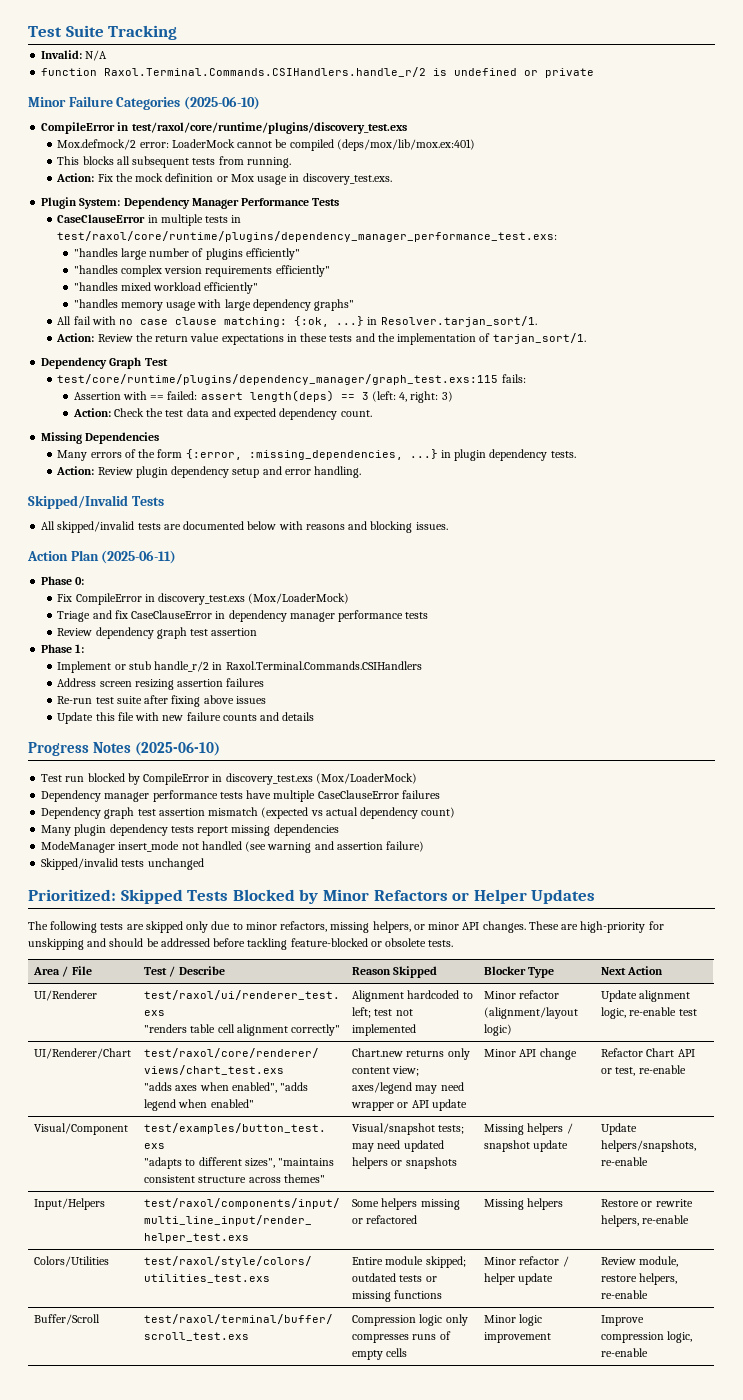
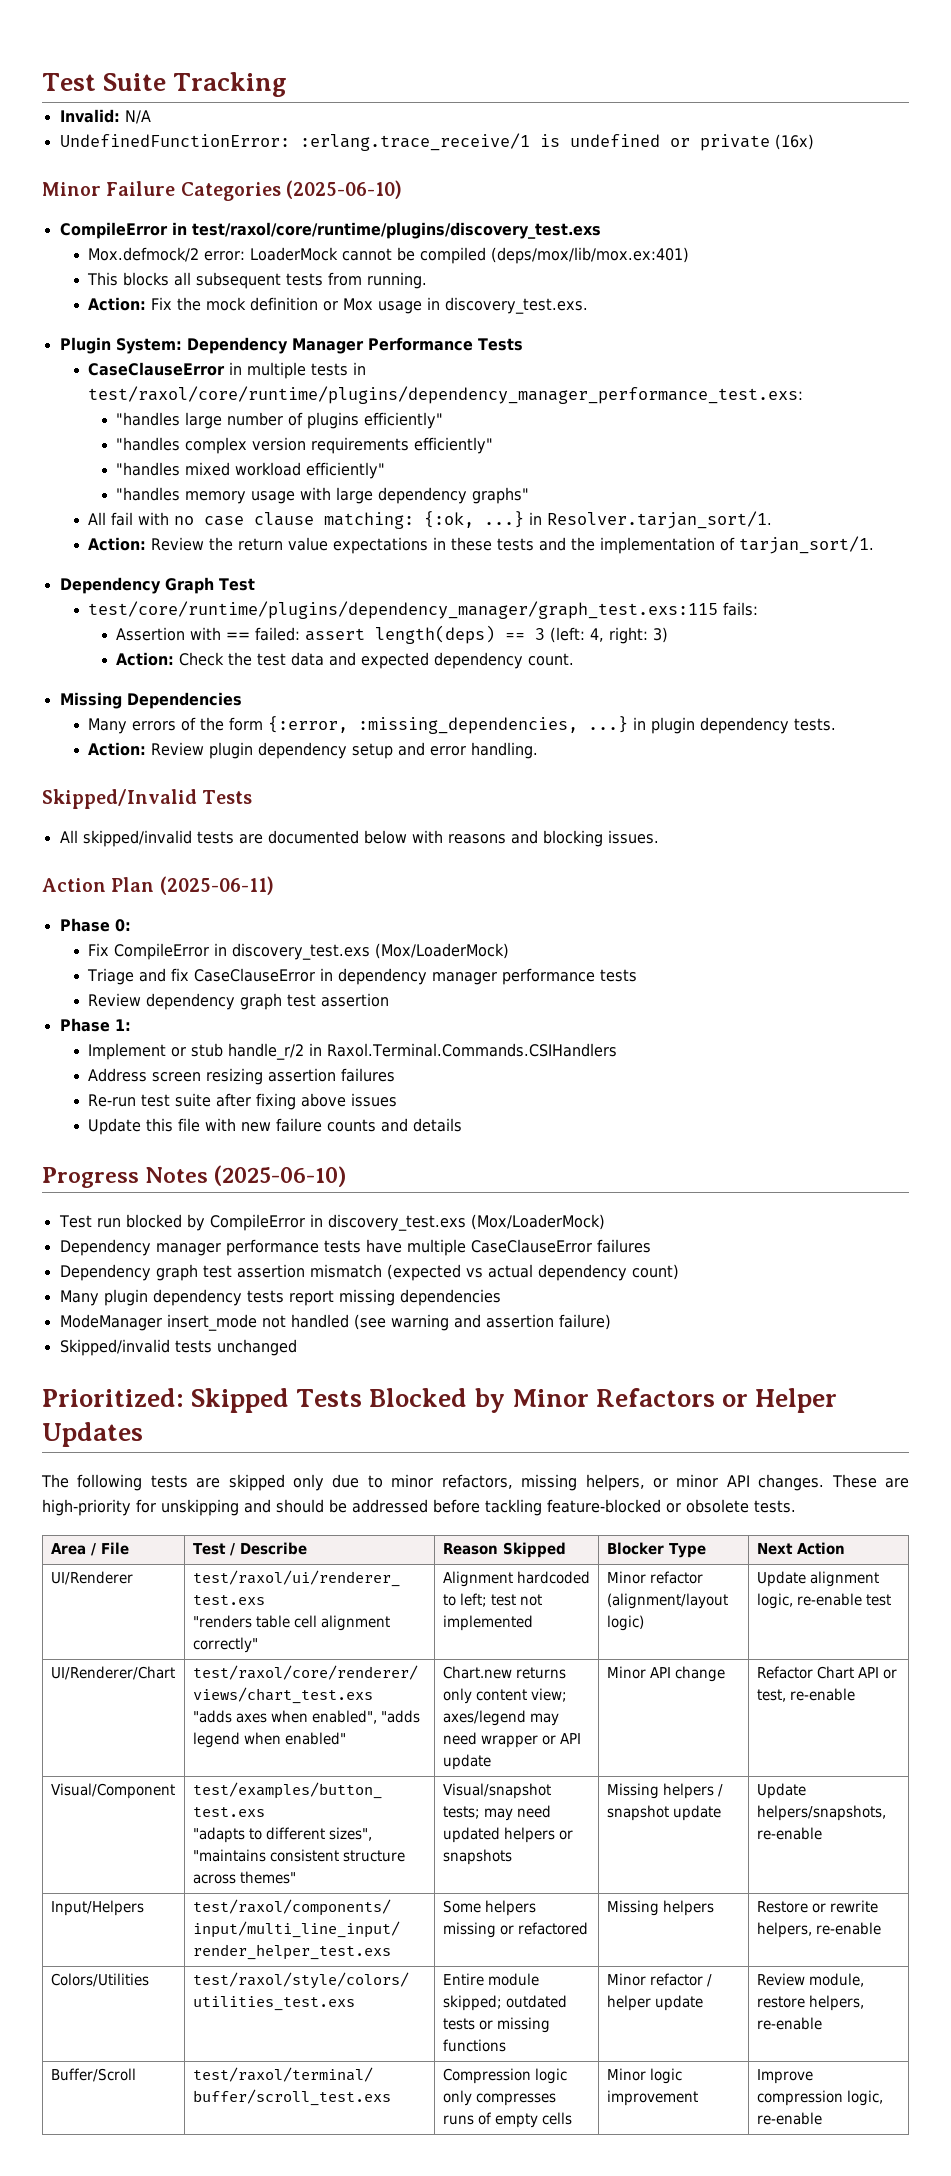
[41,67,427,77] function Raxol.Terminal.Commands.CSIHandlers.handle_r/2 -> [59,133,530,151] UndefinedFunctionError: :erlang.trace_receive/1
(595, 73) none -> [774,134,814,150] (16x)

